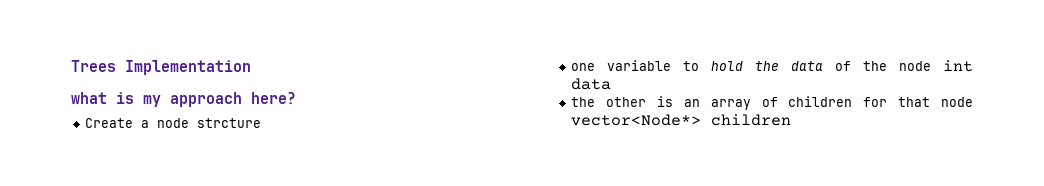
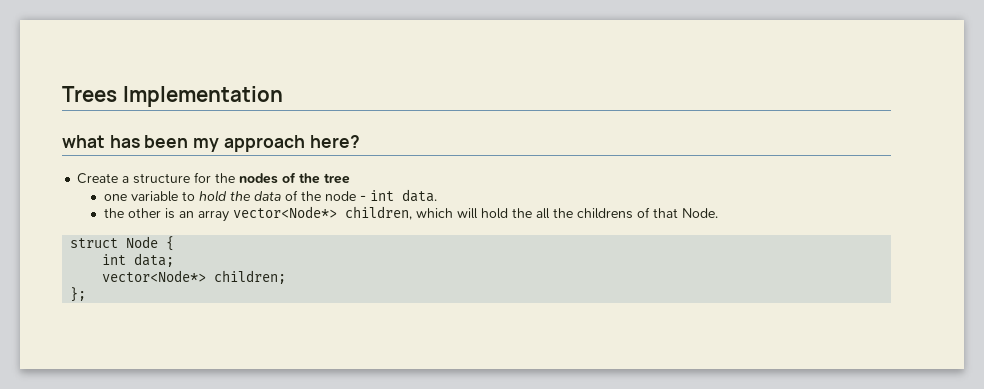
[116,92,134,104] is -> [109,135,189,148] has been
[157,118,262,128] node strcture -> [133,172,351,184] structure for the nodes of the tree
[943,60,974,72] [571,78,612,90] int data -> [359,189,437,202] - int data.
[761,96,973,107] [571,114,792,126] of children for that node vector<Node*> children -> [232,206,718,220] [70,236,175,251] [102,253,175,267] [102,270,287,284] [70,287,87,302] vector<Node*> children, which will hold the all the childrens of that Node. // struct Node { // int data; // vector<Node*> children; // };

